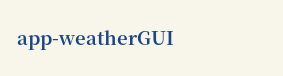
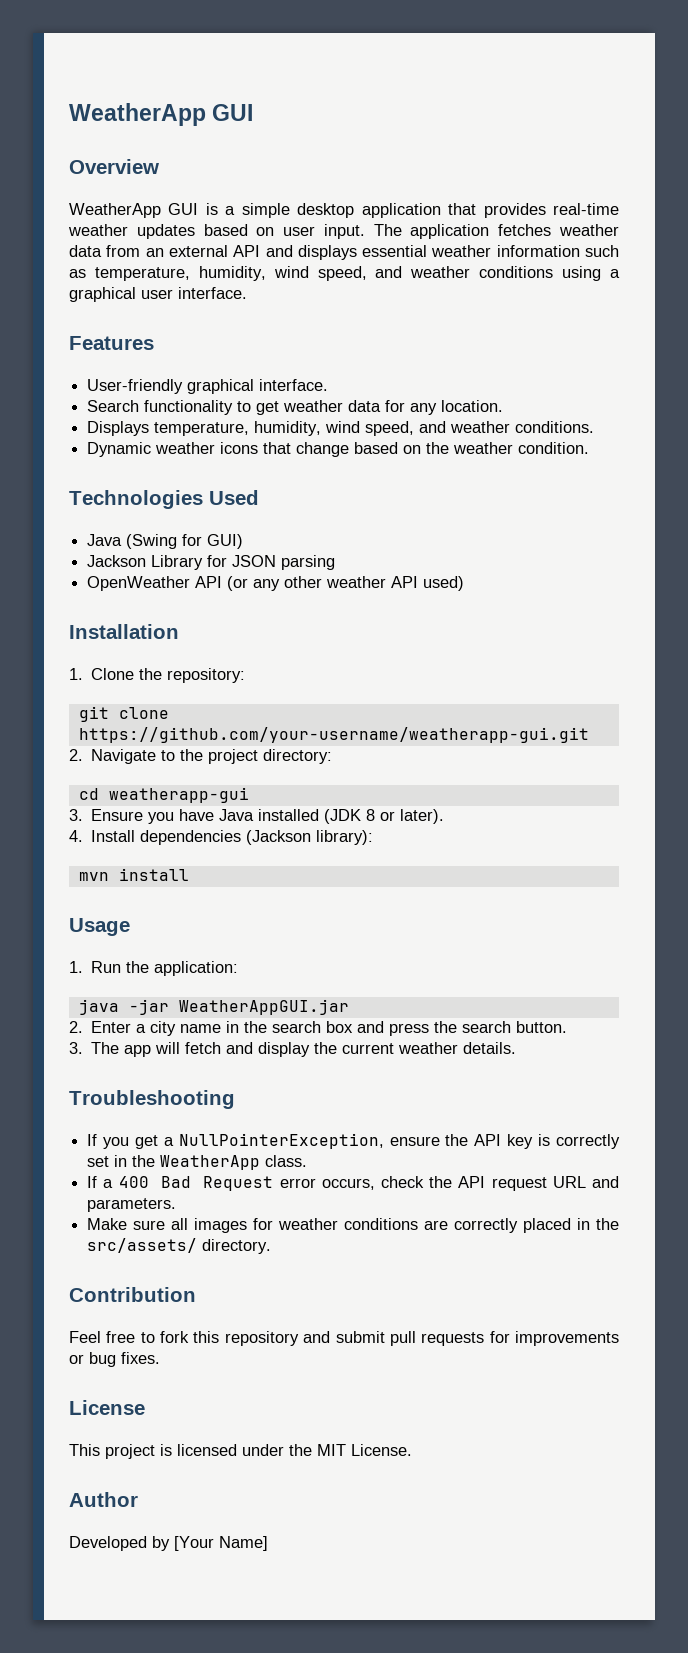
[17,30,174,50] app-weatherGUI -> [69,103,254,126] [69,159,159,174] [69,203,620,218] [68,224,619,239] [69,245,619,260] [69,266,621,281] [69,287,247,302] [69,336,154,350] [87,379,329,394] [87,400,504,415] [87,421,595,436] [87,442,590,457] [69,490,259,509] [87,534,244,549] [87,555,336,570] [87,576,465,591] [69,624,179,639] [69,668,246,683] [78,706,169,722] [78,727,589,743] [69,749,333,764] [78,787,249,803] [69,809,445,824] [69,830,374,845] [78,868,189,881] [69,918,130,936] [69,961,239,976] [78,999,349,1015] [69,1021,568,1036] [69,1042,517,1057] [69,1090,235,1109] [87,1133,620,1149] [87,1155,308,1170] [87,1176,619,1191] [87,1198,177,1212] [87,1218,620,1233] [87,1238,272,1254] [69,1287,196,1302] [69,1331,619,1346] [69,1352,160,1367] [69,1400,145,1415] [69,1444,412,1459] [69,1492,138,1507] [69,1536,268,1551] WeatherApp GUI // Overview // WeatherApp GUI is a simple desktop application that provides real-time weather updates based on user input. The application fetches weather data from an external API and displays essential weather information such as temperature, humidity, wind speed, and weather conditions using a graphical user interface. // Features // User-friendly graphical interface. // Search functionality to get weather data for any location. // Displays temperature, humidity, wind speed, and weather conditions. // Dynamic weather icons that change based on the weather condition. // Technologies Used // Java (Swing for GUI) // Jackson Library for JSON parsing // OpenWeather API (or any other weather API used) // Installation // 1. Clone the repository: // git clone https://github.com/your-username/weatherapp-gui.git // 2. Navigate to the project directory: // cd weatherapp-gui // 3. Ensure you have Java installed (JDK 8 or later). // 4. Install dependencies (Jackson library): // mvn install // Usage // 1. Run the application: // java -jar WeatherAppGUI.jar // 2. Enter a city name in the search box and press the search button. // 3. The app will fetch and display the current weather details. // Troubleshooting // If you get a NullPointerException, ensure the API key is correctly set in the WeatherApp class. // If a 400 Bad Request error occurs, check the API request URL and parameters. // Make sure all images for weather conditions are correctly placed in the src/assets/ directory. // Contribution // Feel free to fork this repository and submit pull requests for improvements or bug fixes. // License // This project is licensed under the MIT License. // Author // Developed by [Your Name]

